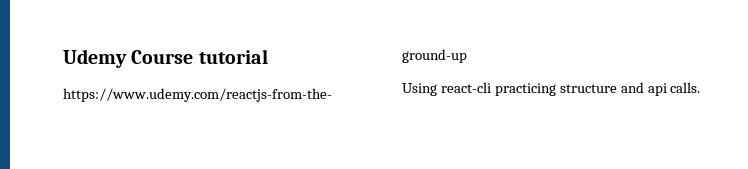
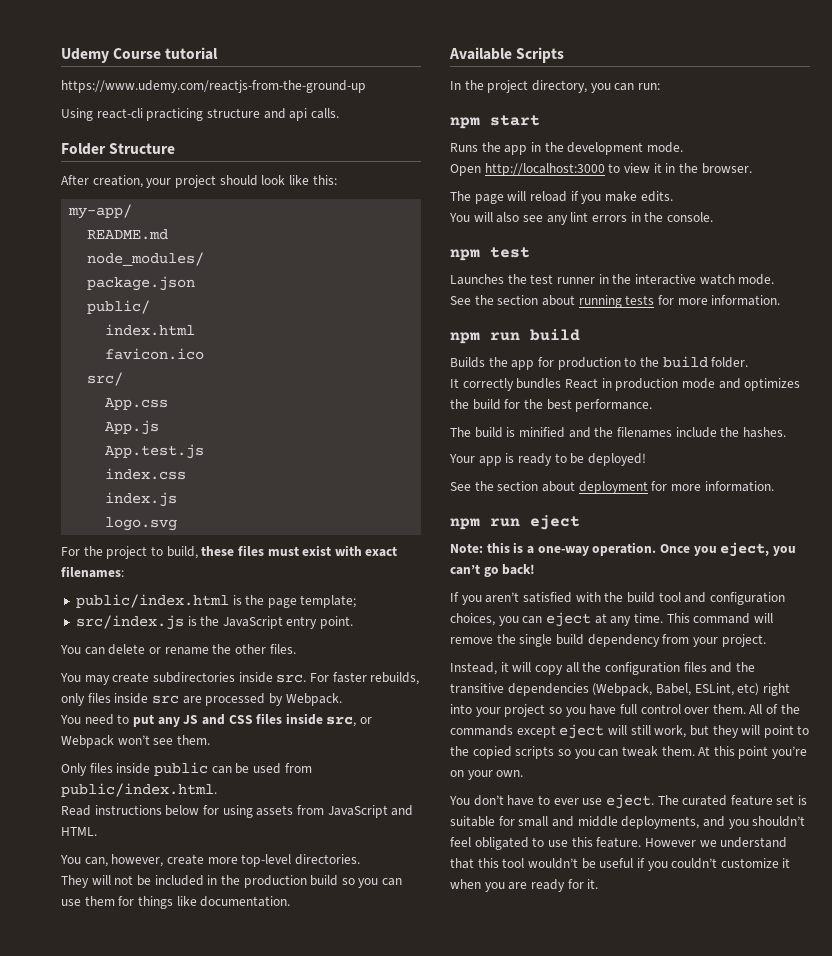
(701, 87) none -> [61,143,176,155] [61,175,337,188] [68,204,133,219] [87,229,169,240] [87,252,205,266] [87,276,196,291] [87,300,151,314] [105,324,196,336] [105,348,205,360] [87,372,124,386] [105,398,169,410] [105,420,160,435] [105,444,205,459] [105,468,187,480] [105,492,178,507] [105,517,178,531] [61,545,398,559] [61,566,124,578] [75,594,357,608] [75,615,354,630] [60,644,296,655] [60,672,420,685] [61,693,342,706] [60,713,373,727] [61,735,210,748] [61,762,312,776] [61,783,217,797] [61,805,414,818] [61,827,97,836] [60,854,360,867] [61,875,403,888] [61,896,291,909] [449,47,565,63] [450,80,660,93] [450,115,540,129] [450,142,683,155] [450,163,752,176] [450,191,673,204] [449,212,713,225] [450,247,530,261] [450,274,775,285] [450,295,781,308] [450,329,580,344] [450,356,749,370] [450,378,801,391] [450,399,653,412] [450,427,786,438] [449,453,646,466] [450,481,774,494] [450,515,580,530] [450,542,796,557] [450,564,536,577] [450,592,785,605] [450,612,773,627] [450,634,766,647] [450,662,755,675] [450,683,790,696] [450,704,800,717] [450,724,810,739] [450,746,808,759] [450,770,524,780] [449,794,808,809] [450,816,806,829] [450,837,788,850] [450,858,791,871] [450,879,599,892] // Folder Structure // After creation, your project should look like this: // my-app/ // README.md // node_modules/ // package.json // public/ // index.html // favicon.ico // src/ // App.css // App.js // App.test.js // index.css // index.js // logo.svg // For the project to build, these files must exist with exact filenames: // public/index.html is the page template; // src/index.js is the JavaScript entry point. // You can delete or rename the other files. // You may create subdirectories inside src. For faster rebuilds, only files inside src are processed by Webpack. // You need to put any JS and CSS files inside src, or Webpack won’t see them. // Only files inside public can be used from public/index.html. // Read instructions below for using assets from JavaScript and HTML. // You can, however, create more top-level directories. // They will not be included in the production build so you can use them for things like documentation. // Available Scripts // In the project directory, you can run: // npm start // Runs the app in the development mode. // Open http://localhost:3000 to view it in the browser. // The page will reload if you make edits. // You will also see any lint errors in the console. // npm test // Launches the test runner in the interactive watch mode. // See the section about running tests for more information. // npm run build // Builds the app for production to the build folder. // It correctly bundles React in production mode and optimizes the build for the best performance. // The build is minified and the filenames include the hashes. // Your app is ready to be deployed! // See the section about deployment for more information. // npm run eject // Note: this is a one-way operation. Once you eject, you can’t go back! // If you aren’t satisfied with the build tool and configuration choices, you can eject at any time. This command will remove the single build dependency from your project. // Instead, it will copy all the configuration files and the transitive dependencies (Webpack, Babel, ESLint, etc) right into your project so you have full control over them. All of the commands except eject will still work, but they will point to the copied scripts so you can tweak them. At this point you’re on your own. // You don’t have to ever use eject. The curated feature set is suitable for small and middle deployments, and you shouldn’t feel obligated to use this feature. However we understand that this tool wouldn’t be useful if you couldn’t customize it when you are ready for it.

